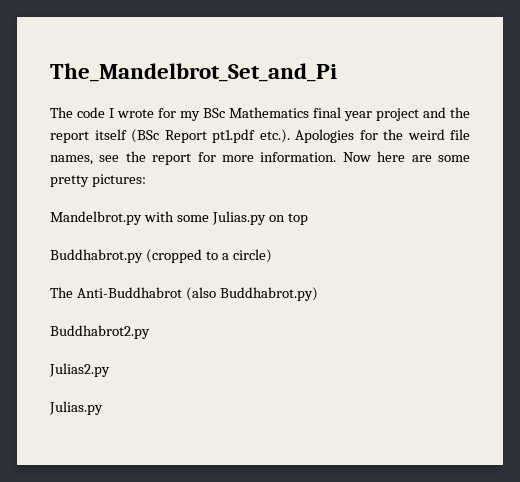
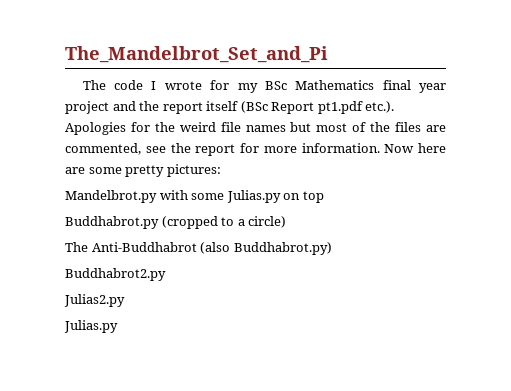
[50,155,93,165] names, -> [245,122,447,132] [65,143,141,155] names but most of the files are commented,

